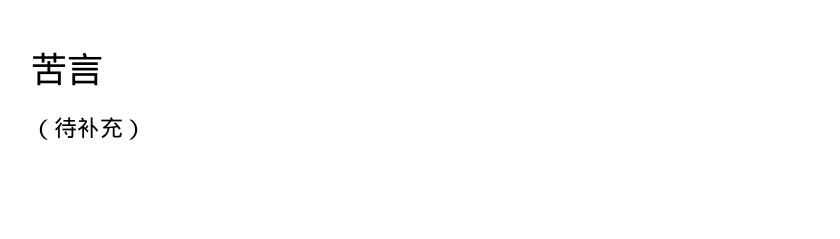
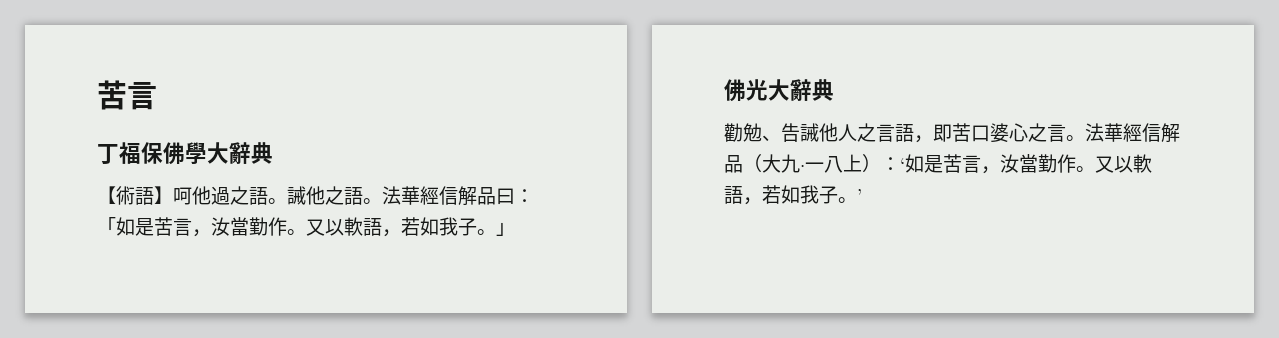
[31,117,146,140] （待补充） -> [97,142,273,165] [97,186,534,206] [97,217,515,237] [724,79,834,102] [724,123,1180,143] [724,154,1152,174] [724,185,862,205] 丁福保佛學大辭典 // 【術語】呵他過之語。誡他之語。法華經信解品曰：「如是苦言，汝當勤作。又以軟語，若如我子。」 // 佛光大辭典 // 勸勉、告誡他人之言語，即苦口婆心之言。法華經信解品（大九·一八上）：‘如是苦言，汝當勤作。又以軟語，若如我子。’

